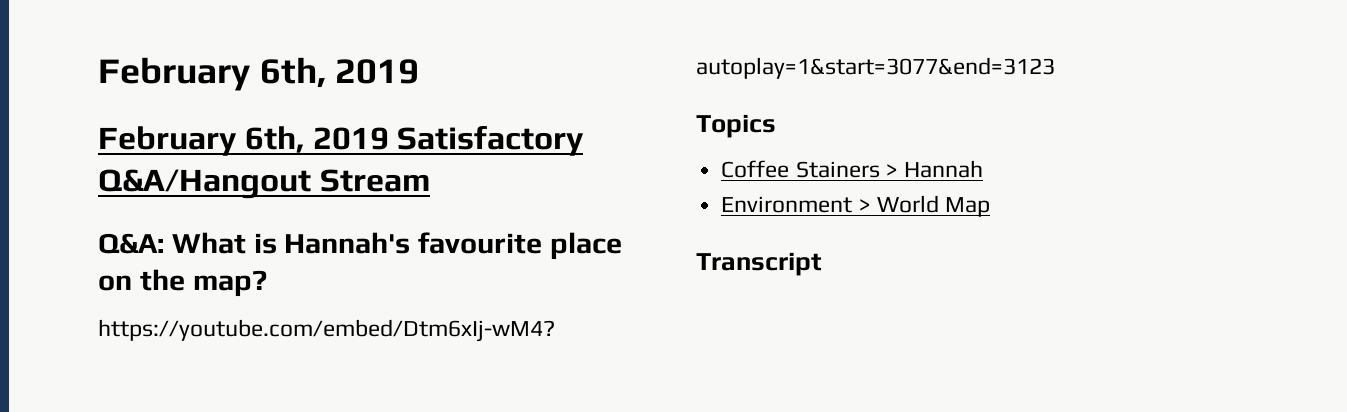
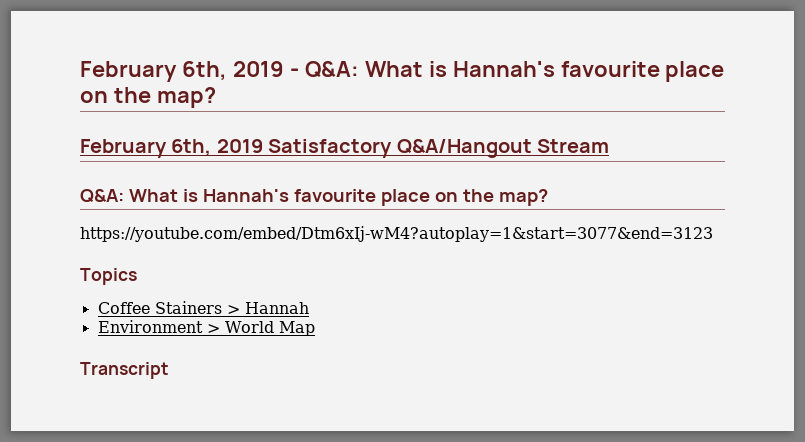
[98,57,420,91] February 6th, 2019 -> [80,61,725,82] [80,87,216,108] February 6th, 2019 - Q&A: What is Hannah's favourite place on the map?

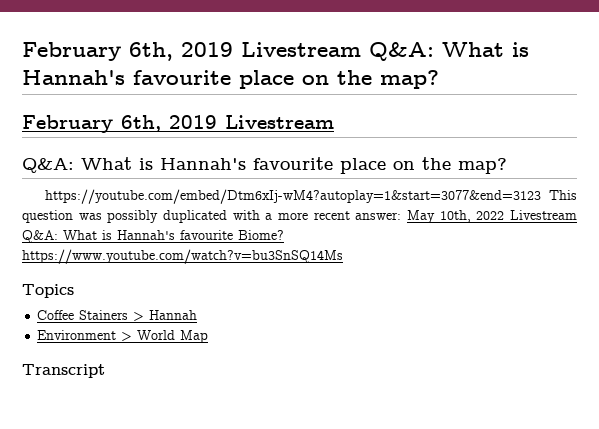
[80,61,299,82] February 6th, 2019 - -> [22,42,361,61] February 6th, 2019 Livestream
[268,139,609,158] Satisfactory Q&A/Hangout Stream -> [225,115,334,129] Livestream
(713, 234) none -> [549,190,577,200] [22,210,577,223] [22,230,284,243] [22,249,343,264] This question was possibly duplicated with a more recent answer: May 10th, 2022 Livestream Q&A: What is Hannah's favourite Biome? https://www.youtube.com/watch?v=bu3SnSQ14Ms

